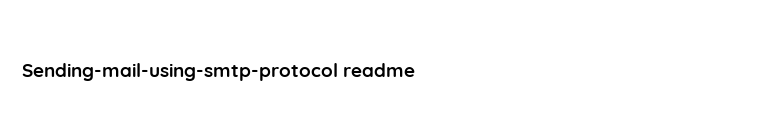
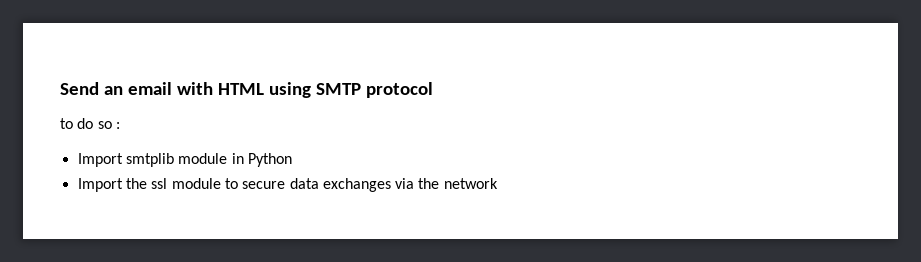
[22,63,416,81] Sending-mail-using-smtp-protocol readme -> [60,82,433,98] [60,118,120,129] [77,153,292,167] [77,178,498,192] Send an email with HTML using SMTP protocol // to do so : // Import smtplib module in Python // Import the ssl module to secure data exchanges via the network

